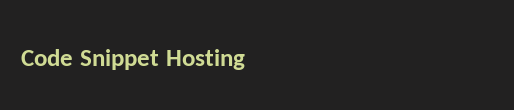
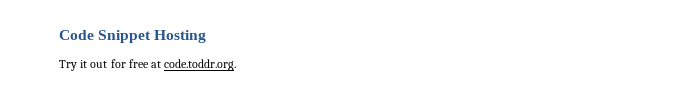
(245, 59) none -> [59,59,237,71] // Try it out for free at code.toddr.org.

